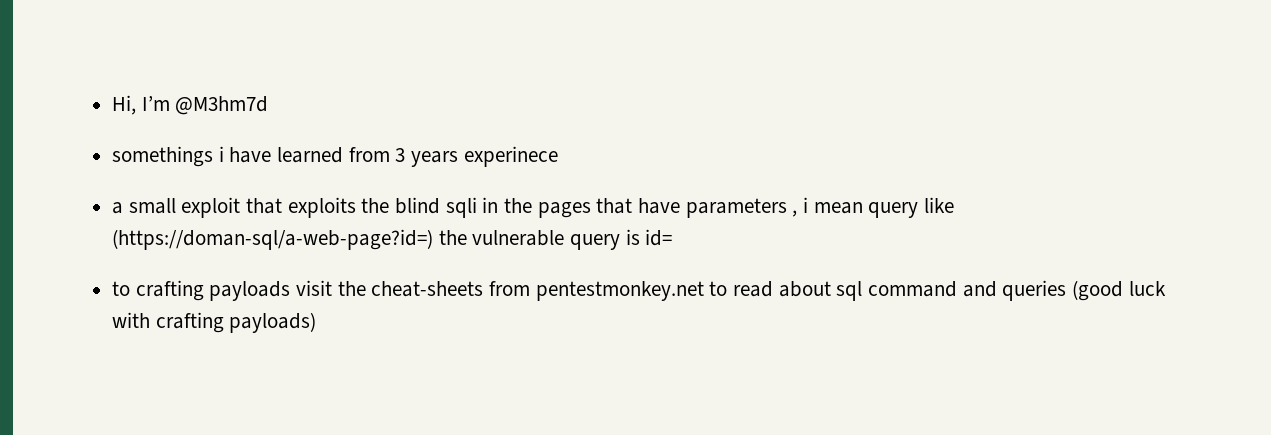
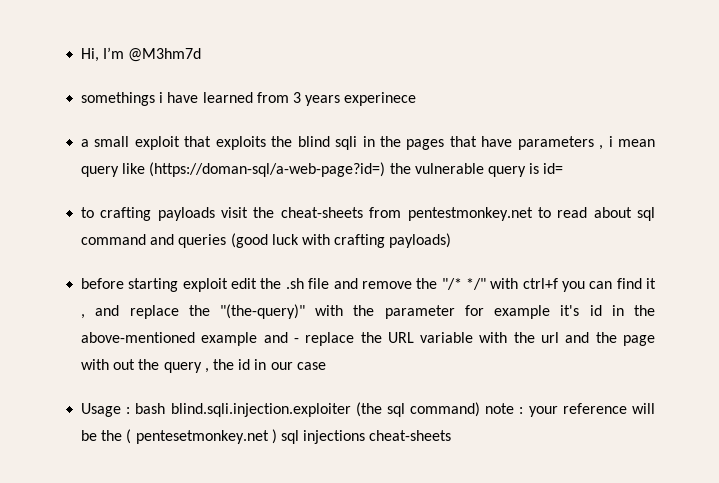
(317, 322) none -> [81,278,657,292] [81,304,655,319] [81,332,656,346] [81,359,326,373] [81,402,656,417] [81,429,452,444] // before starting exploit edit the .sh file and remove the "/* */" with ctrl+f you can find it , and replace the "(the-query)" with the parameter for example it's id in the above-mentioned example and - replace the URL variable with the url and the page with out the query , the id in our case // Usage : bash blind.sqli.injection.exploiter (the sql command) note : your reference will be the ( pentesetmonkey.net ) sql injections cheat-sheets

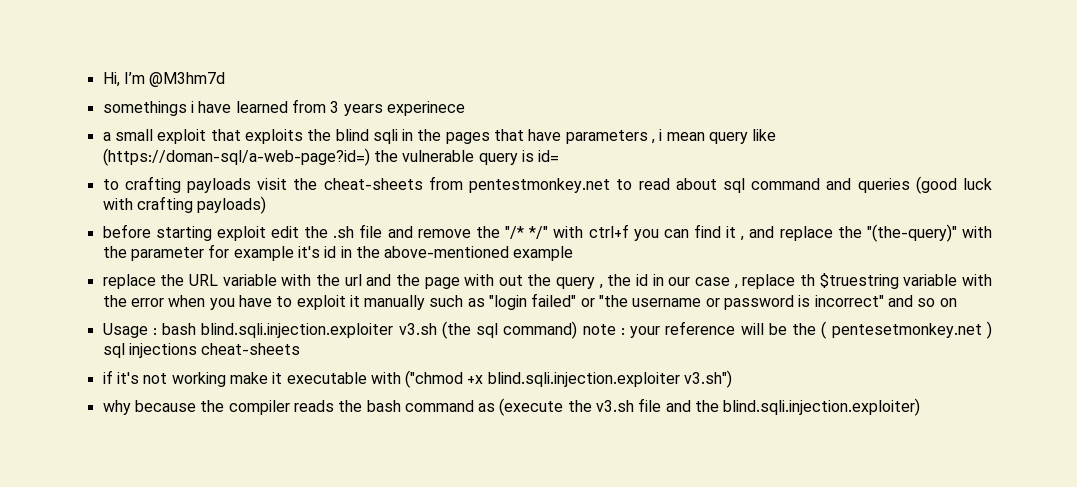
[263,332,299,343] and - -> (574, 253) //
(326, 366) none -> [733,273,992,289] [102,293,957,310] , replace th $truestring variable with the error when you have to exploit it manually such as "login failed" or "the username or password is incorrect" and so on
(351, 410) none -> [398,323,437,335] v3.sh
(452, 435) none -> [102,370,733,388] [102,398,921,416] // if it's not working make it executable with ("chmod +x blind.sqli.injection.exploiter v3.sh") // why because the compiler reads the bash command as (execute the v3.sh file and the blind.sqli.injection.exploiter)

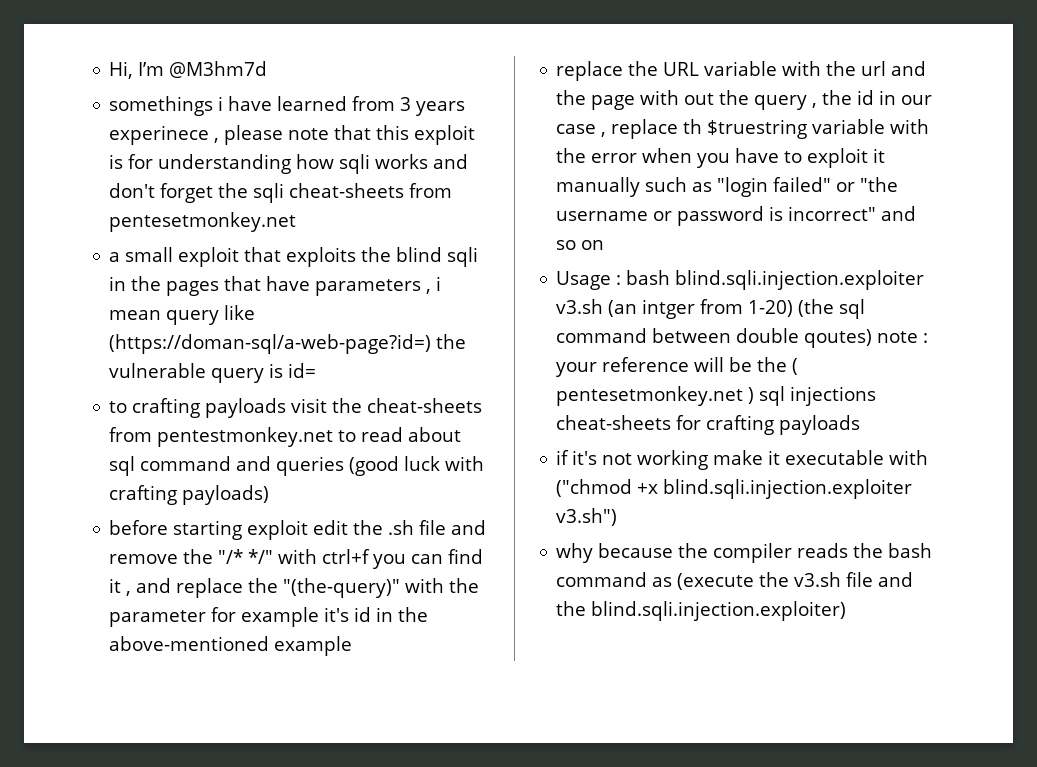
(465, 108) none -> [214,125,476,145] [109,154,469,174] [109,183,453,203] [109,212,297,232] , please note that this exploit is for understanding how sqli works and don't forget the sqli cheat-sheets from pentesetmonkey.net
[441,321,578,339] (the sql command) -> [608,299,866,319] [556,328,873,348] (an intger from 1-20) (the sql command between double qoutes)
(301, 349) none -> [676,415,861,435] for crafting payloads

